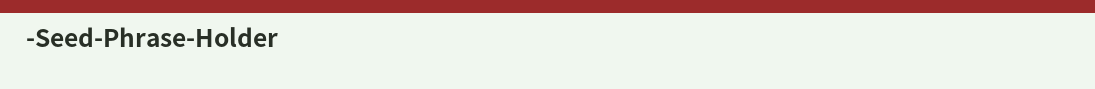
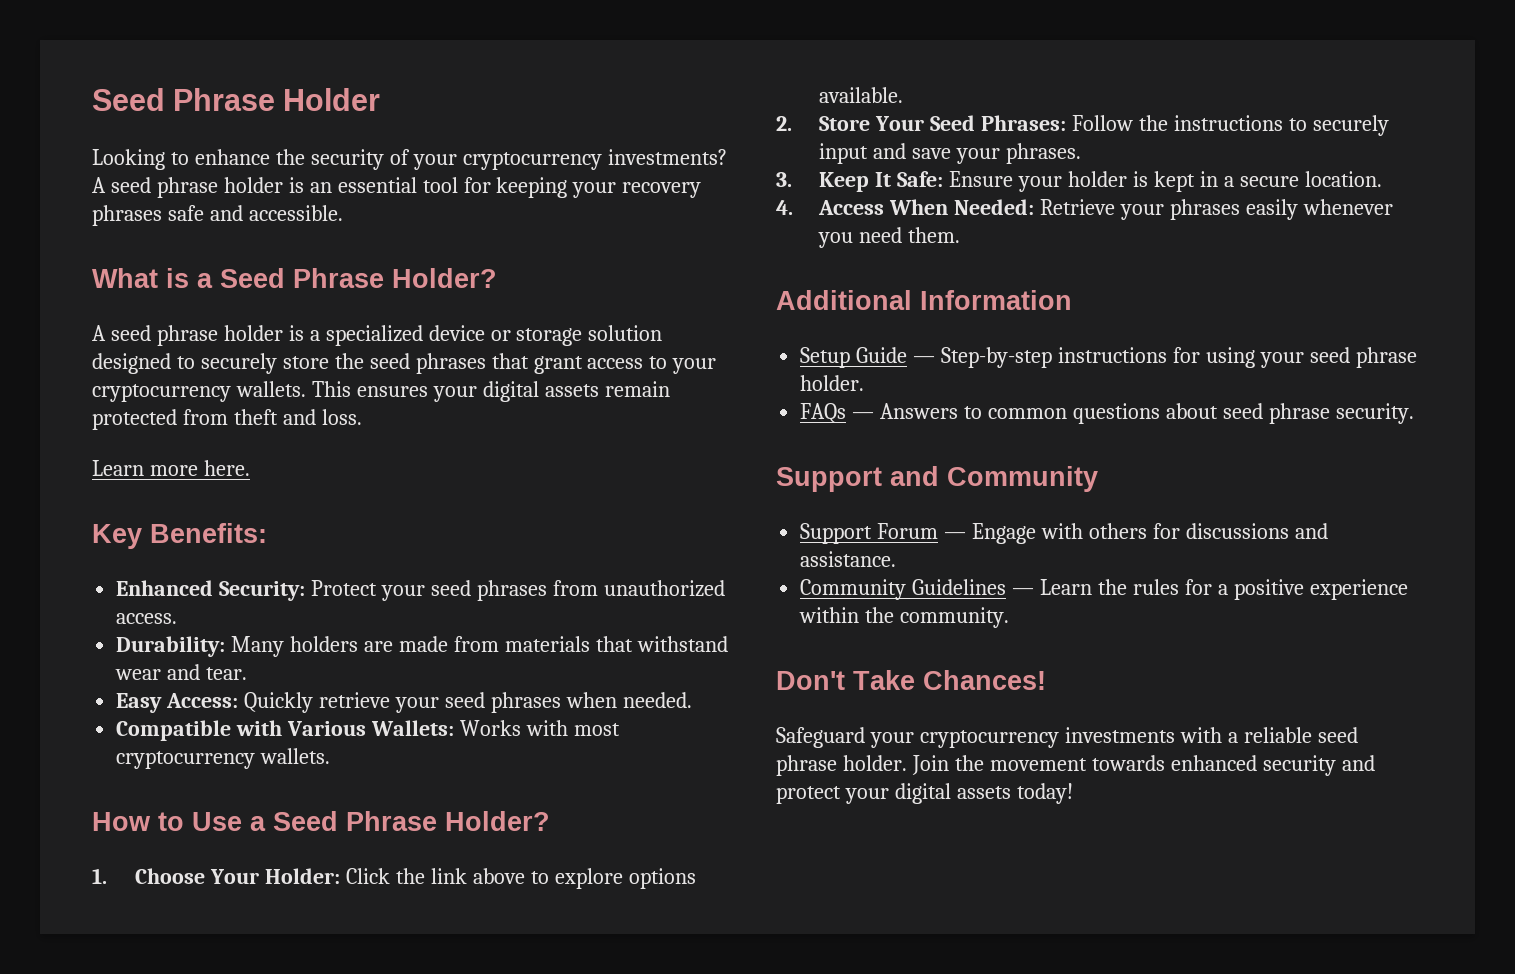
[26,27,278,47] -Seed-Phrase-Holder -> [92,88,381,111] [92,149,727,170] [92,177,702,198] [92,205,343,226] [92,268,497,288] [92,325,663,346] [92,353,717,374] [92,381,670,402] [92,409,362,430] [92,460,250,476] [92,523,267,549] [116,580,725,601] [116,613,178,624] [116,636,728,657] [115,664,248,680] [116,692,692,713] [116,720,620,741] [116,748,331,769] [92,811,550,831] [92,868,696,889] [819,87,904,103] [776,115,1389,136] [819,143,1082,164] [776,171,1382,192] [776,199,1393,220] [818,227,961,248] [776,290,1072,310] [800,347,1417,368] [800,375,865,391] [800,403,1414,424] [776,466,1098,492] [800,523,1328,544] [800,551,897,567] [800,579,1408,600] [799,607,1010,628] [776,670,1046,690] [776,727,1358,748] [776,755,1375,776] [776,783,1073,804] Seed Phrase Holder // Looking to enhance the security of your cryptocurrency investments? A seed phrase holder is an essential tool for keeping your recovery phrases safe and accessible. // What is a Seed Phrase Holder? // A seed phrase holder is a specialized device or storage solution designed to securely store the seed phrases that grant access to your cryptocurrency wallets. This ensures your digital assets remain protected from theft and loss. // Learn more here. // Key Benefits: // Enhanced Security: Protect your seed phrases from unauthorized access. // Durability: Many holders are made from materials that withstand wear and tear. // Easy Access: Quickly retrieve your seed phrases when needed. // Compatible with Various Wallets: Works with most cryptocurrency wallets. // How to Use a Seed Phrase Holder? // 1. Choose Your Holder: Click the link above to explore options available. // 2. Store Your Seed Phrases: Follow the instructions to securely input and save your phrases. // 3. Keep It Safe: Ensure your holder is kept in a secure location. // 4. Access When Needed: Retrieve your phrases easily whenever you need them. // Additional Information // Setup Guide — Step-by-step instructions for using your seed phrase holder. // FAQs — Answers to common questions about seed phrase security. // Support and Community // Support Forum — Engage with others for discussions and assistance. // Community Guidelines — Learn the rules for a positive experience within the community. // Don't Take Chances! // Safeguard your cryptocurrency investments with a reliable seed phrase holder. Join the movement towards enhanced security and protect your digital assets today!

